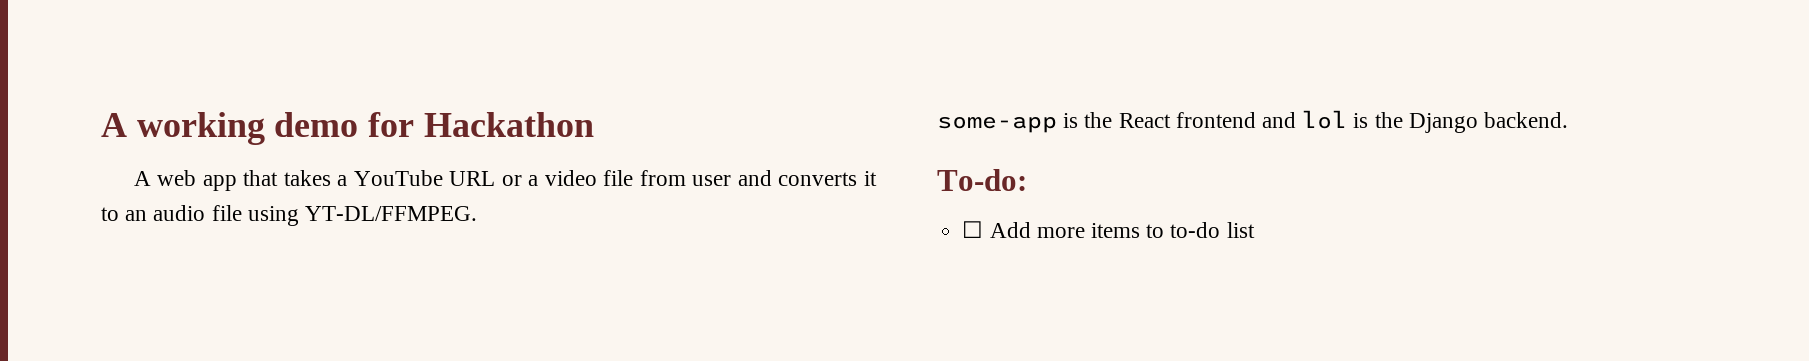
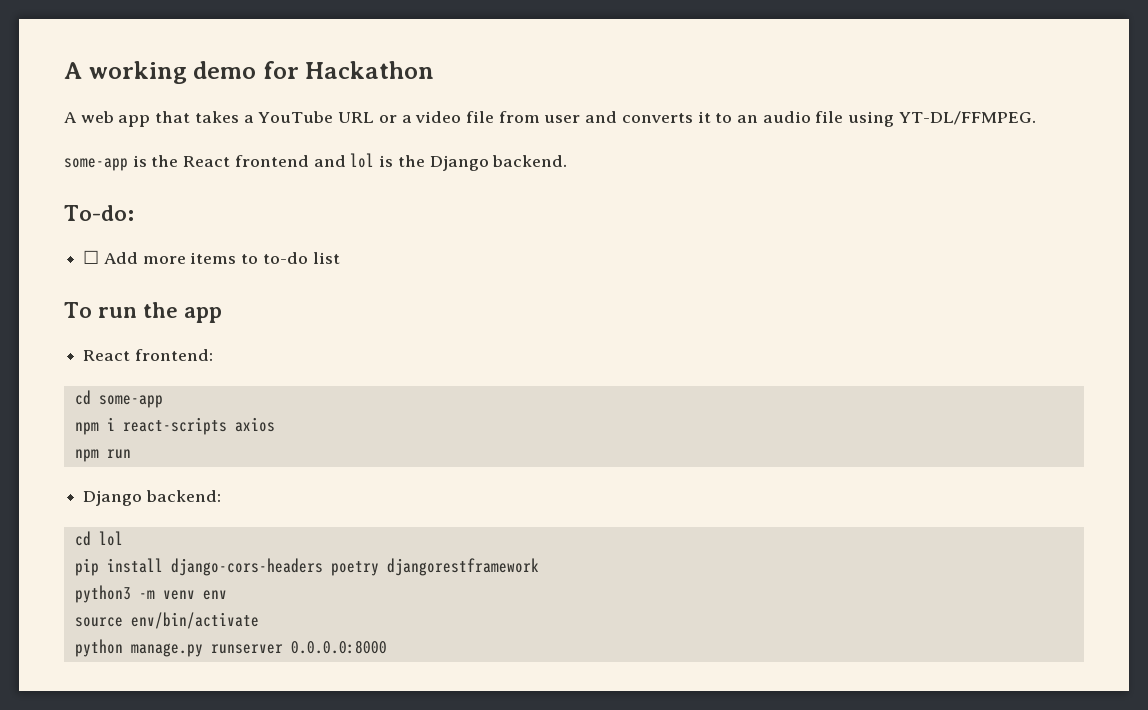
(1255, 230) none -> [64,302,222,323] [83,349,213,361] [74,390,163,408] [74,417,275,435] [74,449,131,462] [83,490,221,506] [74,531,123,546] [74,558,539,576] [74,585,227,603] [74,612,259,629] [74,639,387,657] // To run the app // React frontend: // cd some-app // npm i react-scripts axios // npm run // Django backend: // cd lol // pip install django-cors-headers poetry djangorestframework // python3 -m venv env // source env/bin/activate // python manage.py runserver 0.0.0.0:8000

